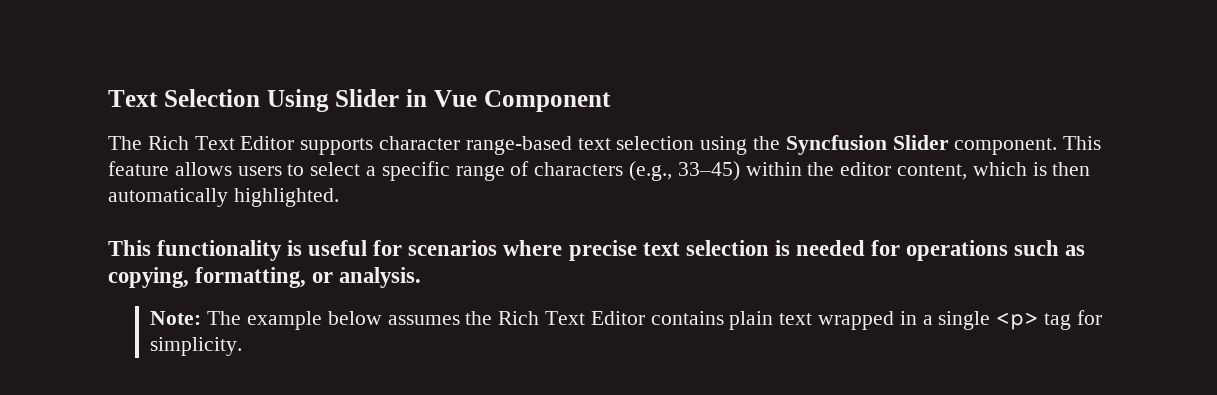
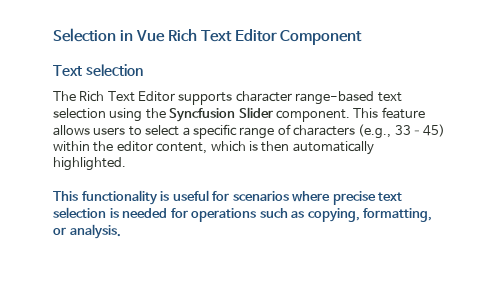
[108,89,477,112] Text Selection Using Slider in Vue -> [53,28,277,42] Selection in Vue Rich Text Editor
(611, 101) none -> [53,64,143,76] // Text selection
[150,310,1102,330] [150,337,243,356] // Note: The example below assumes the Rich Text Editor contains plain text wrapped in a single <p> tag for simplicity. -> (121, 231) none

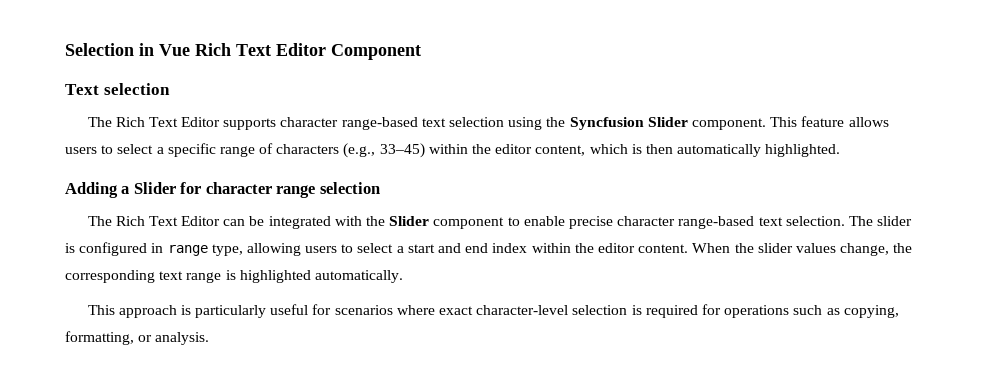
[53,190,170,205] This functionality is -> [65,182,380,198] [87,216,913,229] [65,242,913,256] [65,270,403,283] [87,305,267,318] Adding a Slider for character range selection // The Rich Text Editor can be integrated with the Slider component to enable precise character range-based text selection. The slider is configured in range type, allowing users to select a start and end index within the editor content. When the slider values change, the corresponding text range is highlighted automatically. // This approach is particularly
[332,191,403,205] precise text -> [439,305,569,315] exact character-level
[122,208,168,218] needed -> [645,305,698,318] required

